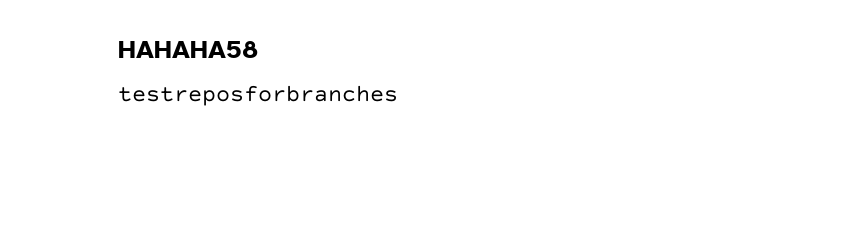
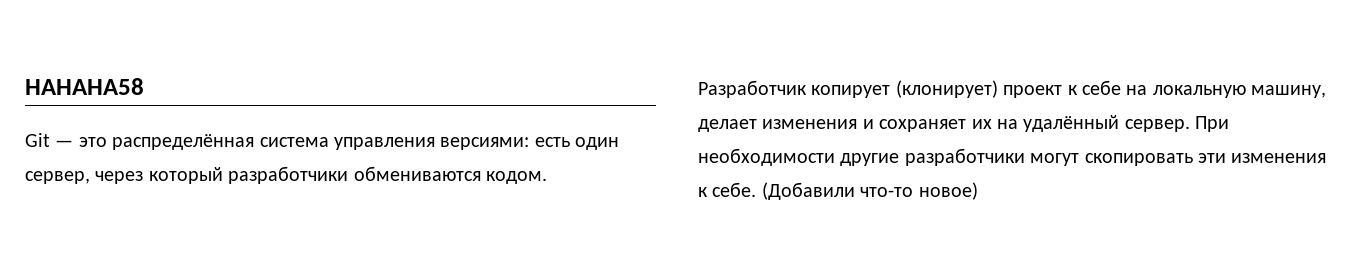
[118,85,398,106] testreposforbranches -> [25,133,620,150] [25,166,547,184] [698,80,1327,98] [698,115,1230,132] [698,148,1327,166] [698,182,978,200] Git — это распределённая система управления версиями: есть один сервер, через который разработчики обмениваются кодом. Разработчик копирует (клонирует) проект к себе на локальную машину, делает изменения и сохраняет их на удалённый сервер. При необходимости другие разработчики могут скопировать эти изменения к себе. (Добавили что-то новое)

